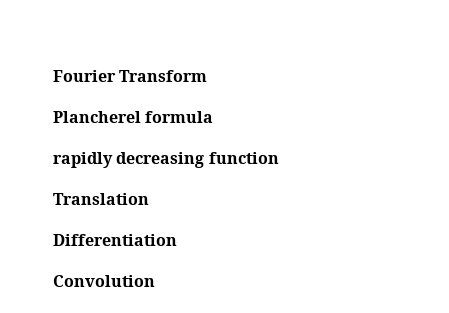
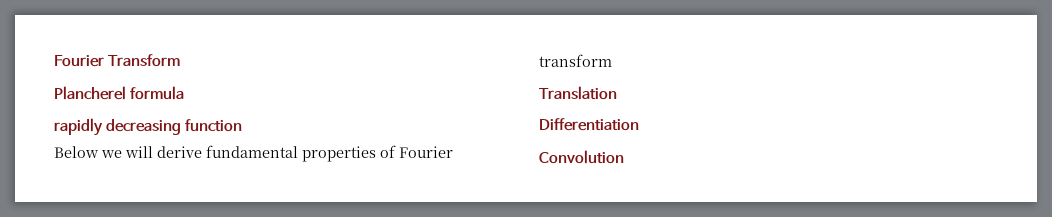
(279, 158) none -> [54,145,453,162] [539,54,612,67] // Below we will derive fundamental properties of Fourier transform

